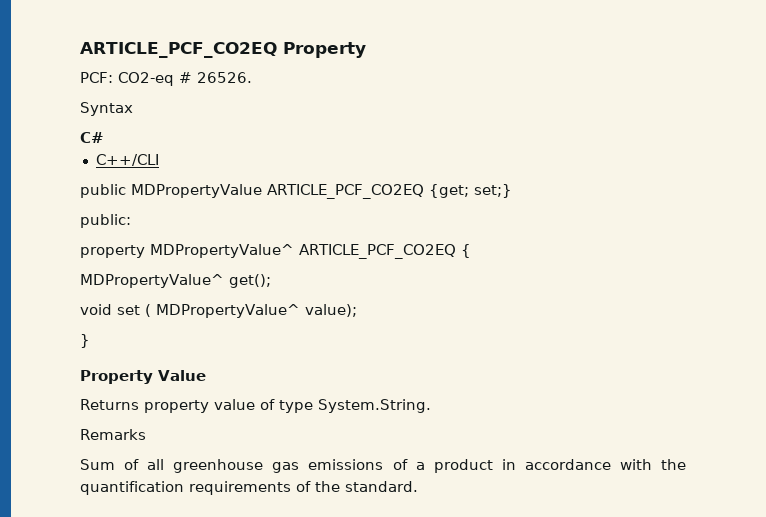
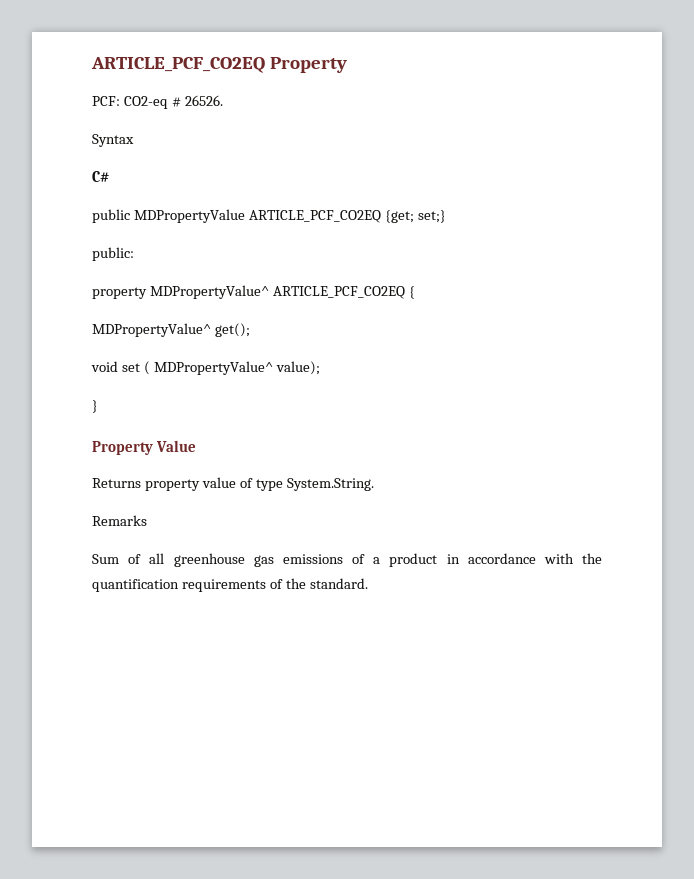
[95,154,159,166] // C++/CLI -> (109, 176) none

